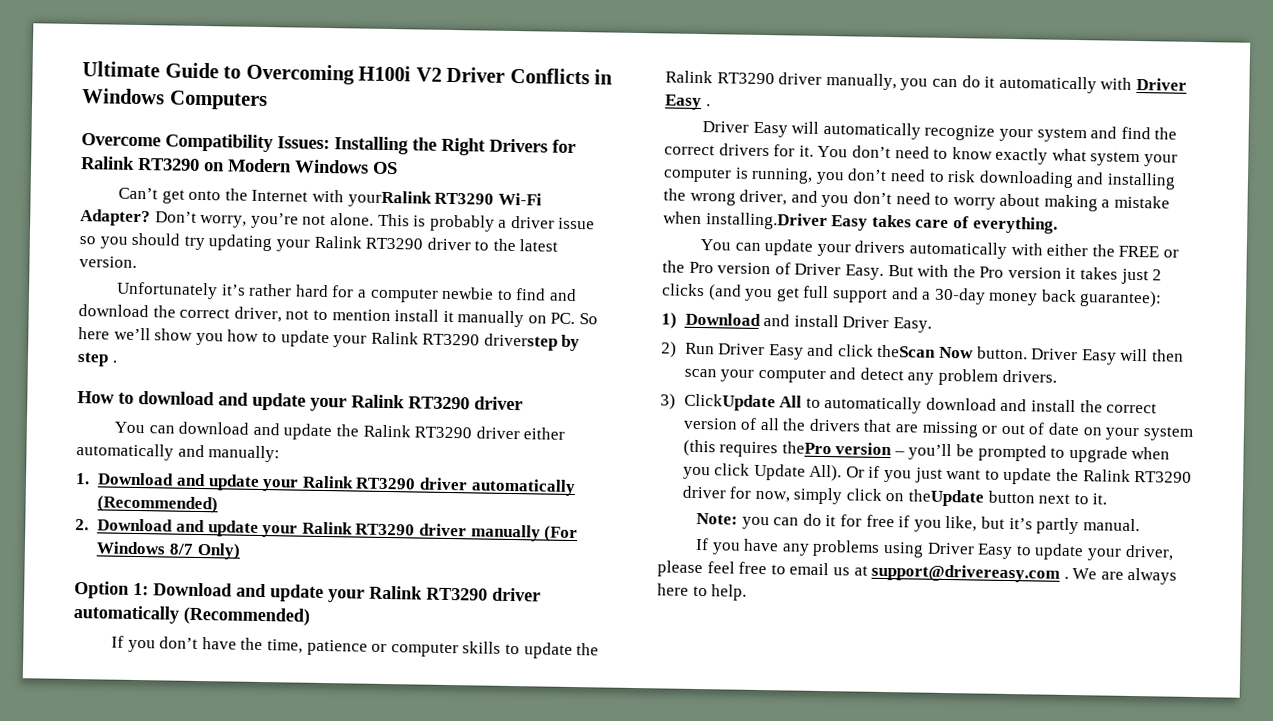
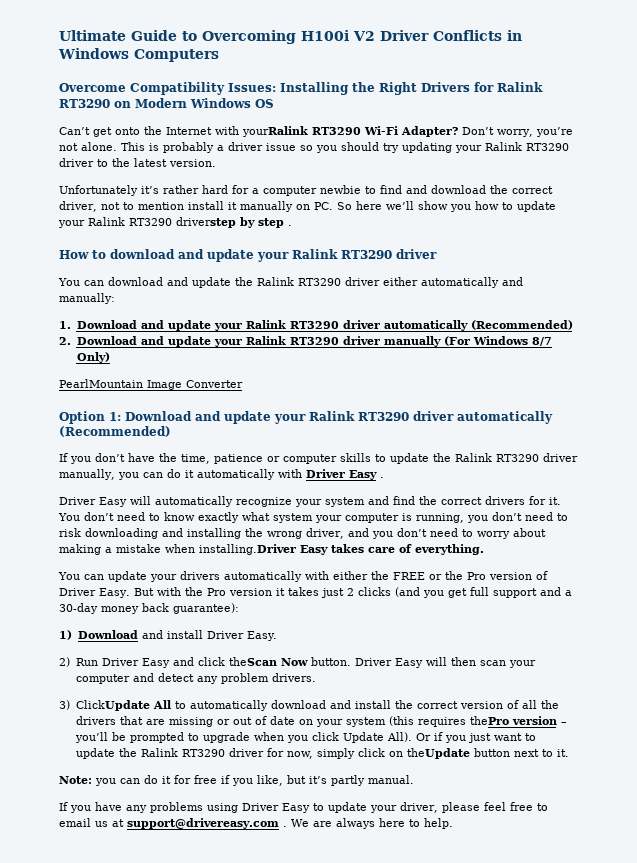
(241, 551) none -> [59,379,243,390] // PearlMountain Image Converter

